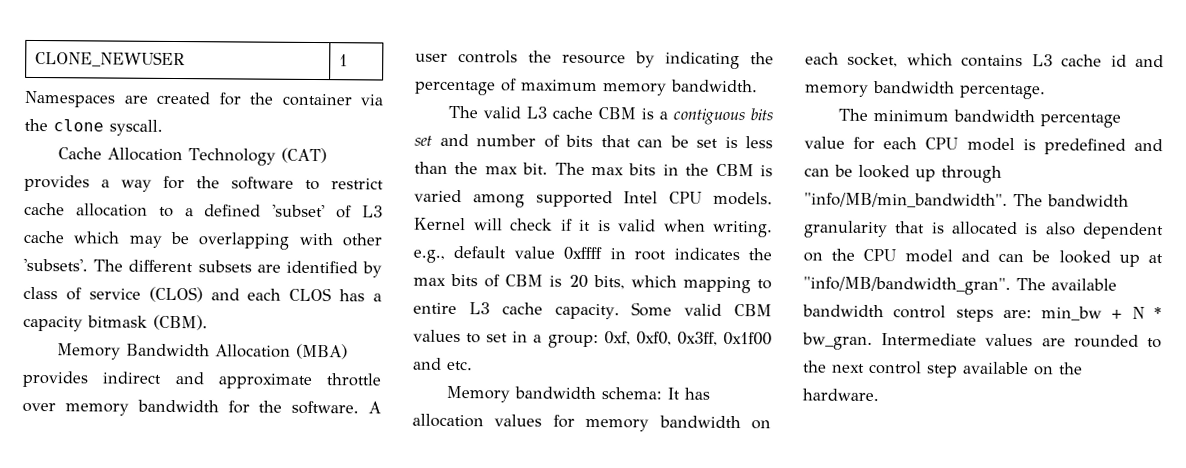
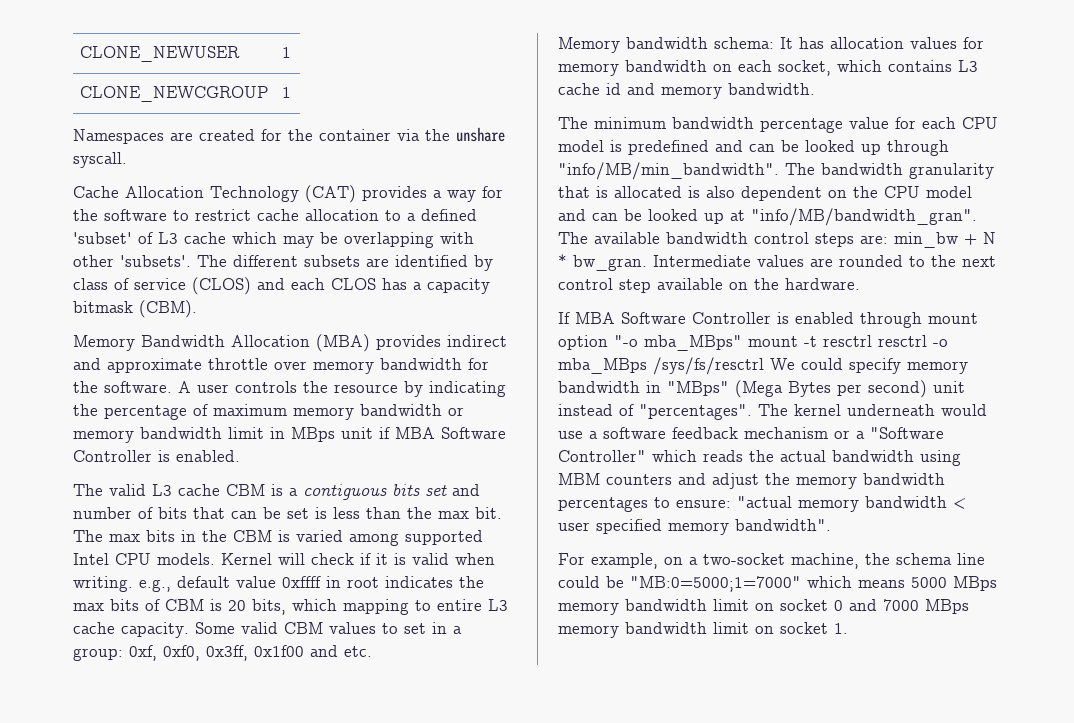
(349, 60) none -> [79,86,268,102] [281,87,291,98] // CLONE_NEWCGROUP | 1
[53,119,104,132] clone -> [456,127,505,142] unshare
[671,79,758,93] bandwidth. -> [360,404,464,416] [73,427,506,443] [73,450,240,462] bandwidth or memory bandwidth limit in MBps unit if MBA Software Controller is enabled.
[873,81,1046,100] bandwidth percentage. -> [728,83,815,95] bandwidth.
(879, 395) none -> [558,312,978,328] [558,335,948,351] [558,357,968,375] [558,380,965,398] [558,404,987,420] [558,427,944,439] [558,450,961,466] [558,473,945,489] [558,496,966,512] [558,519,831,535] [558,553,985,569] [558,576,997,592] [558,599,969,615] [558,622,848,638] // If MBA Software Controller is enabled through mount option "-o mba_MBps" mount -t resctrl resctrl -o mba_MBps /sys/fs/resctrl We could specify memory bandwidth in "MBps" (Mega Bytes per second) unit instead of "percentages". The kernel underneath would use a software feedback mechanism or a "Software Controller" which reads the actual bandwidth using MBM counters and adjust the memory bandwidth percentages to ensure: "actual memory bandwidth < user specified memory bandwidth". // For example, on a two-socket machine, the schema line could be "MB:0=5000;1=7000" which means 5000 MBps memory bandwidth limit on socket 0 and 7000 MBps memory bandwidth limit on socket 1.

